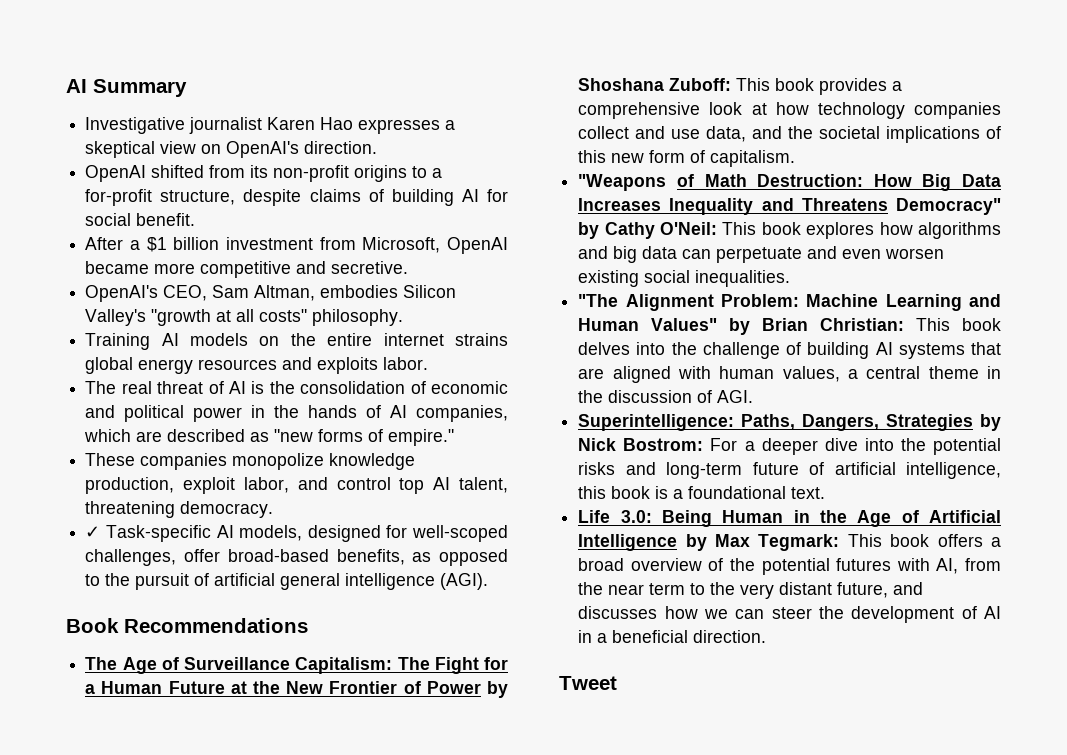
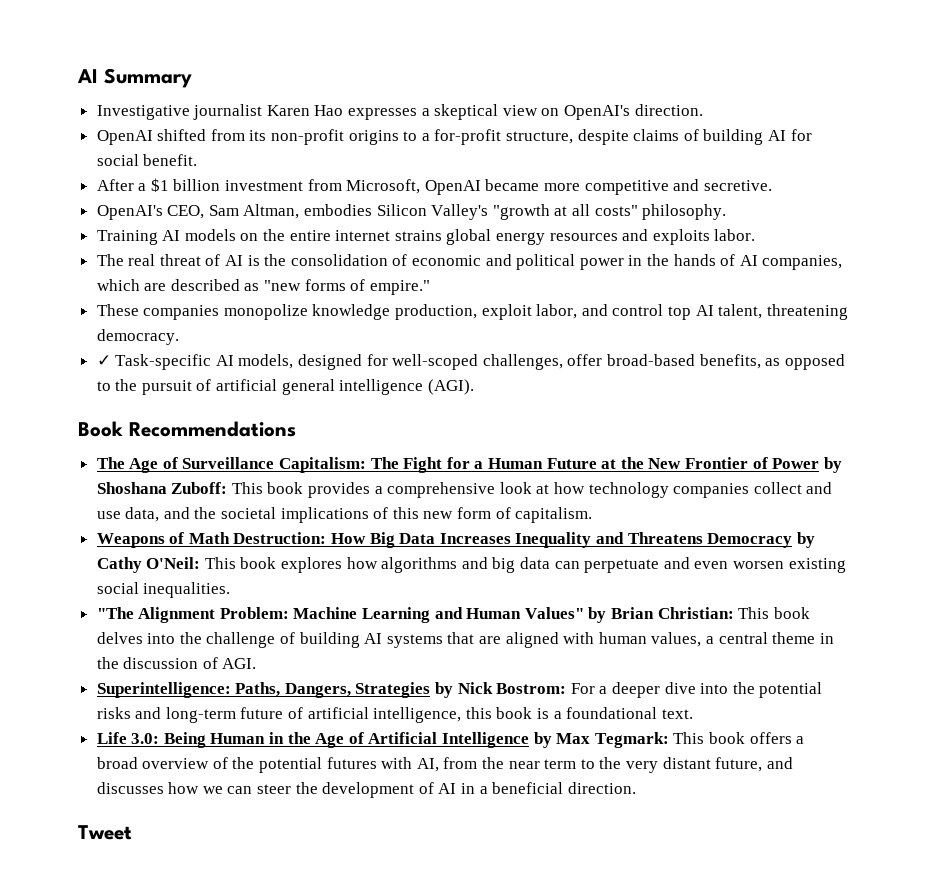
[578,174,667,191] "Weapons -> [96,533,165,548] Weapons
[896,198,1001,215] Democracy" -> [707,533,793,548] Democracy

